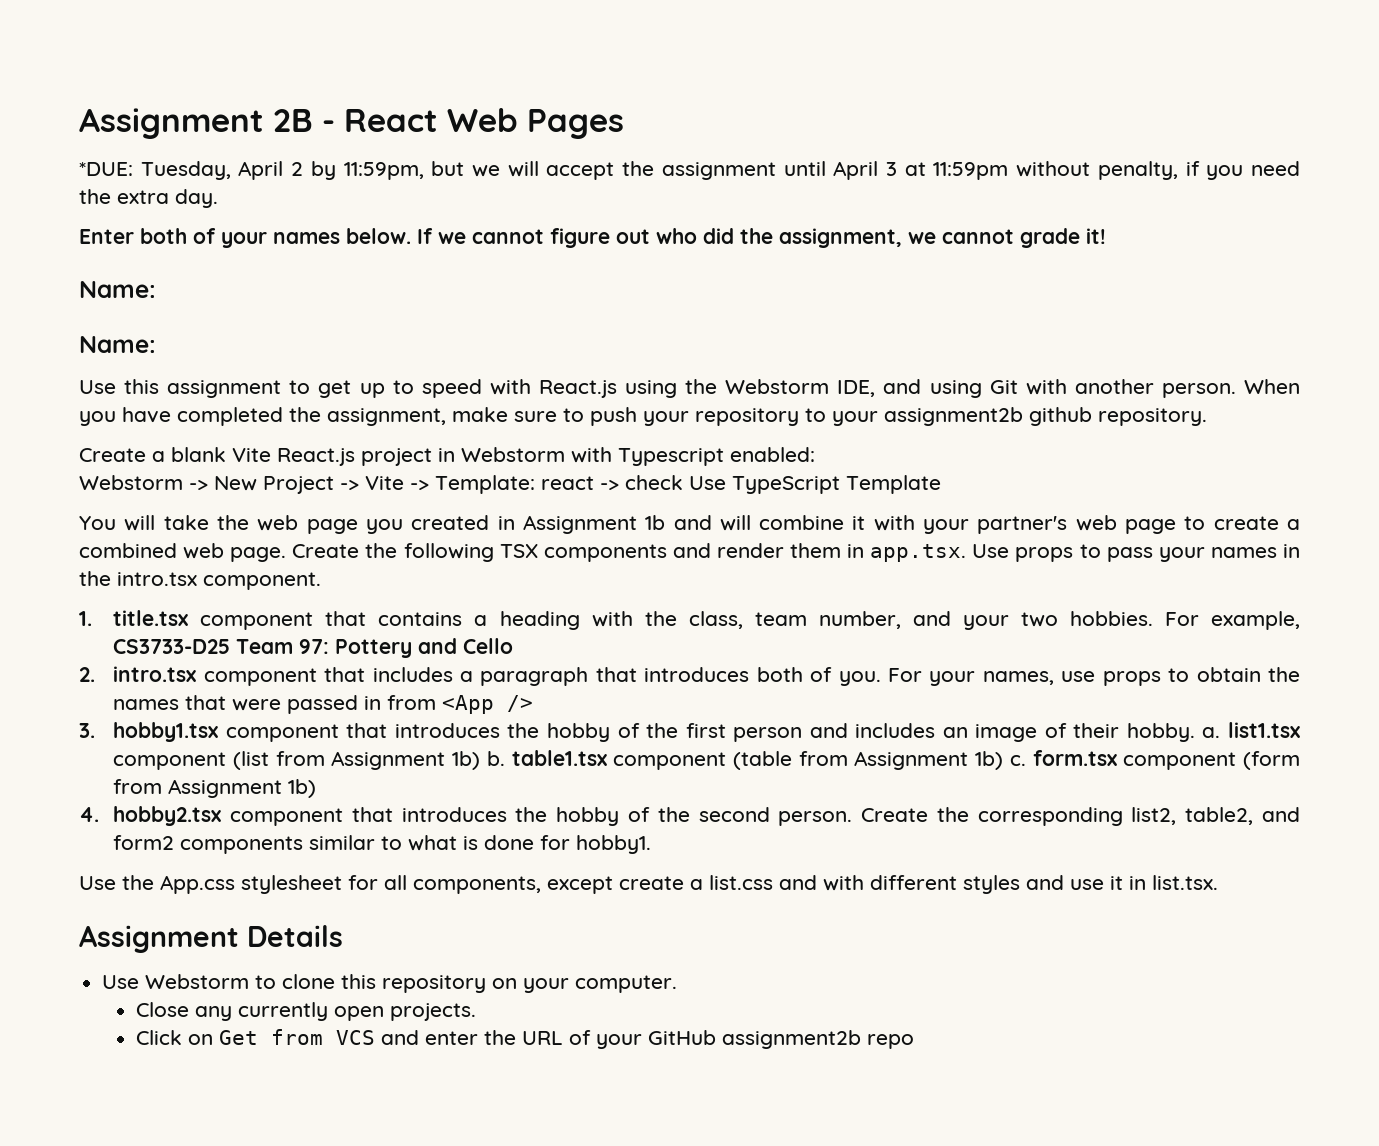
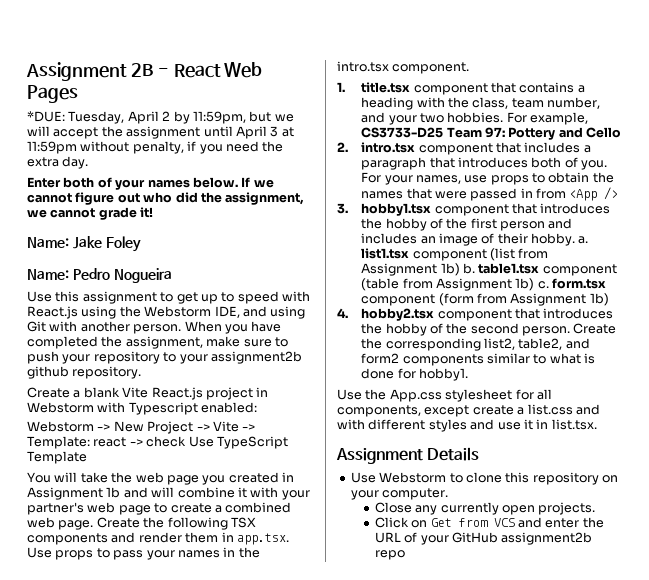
[79,336,156,353] // Name: -> [72,236,141,252] [27,268,172,283] Jake Foley // Name: Pedro Nogueira

